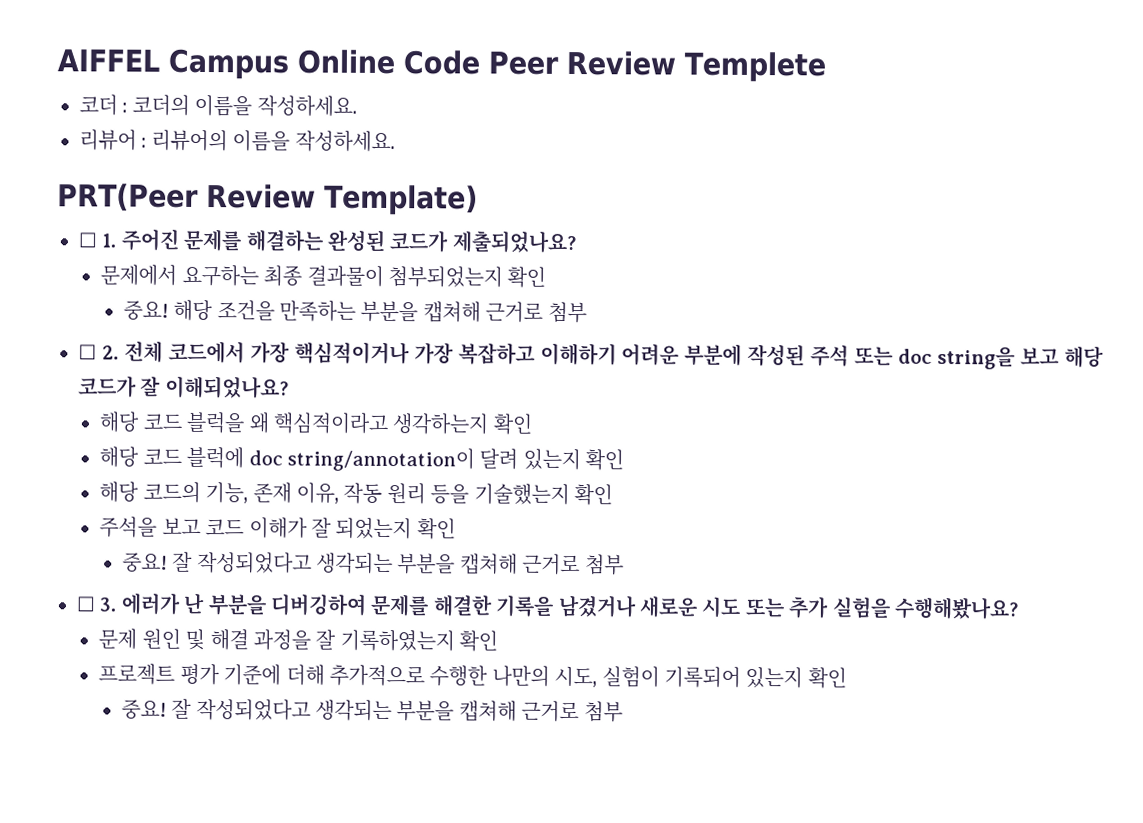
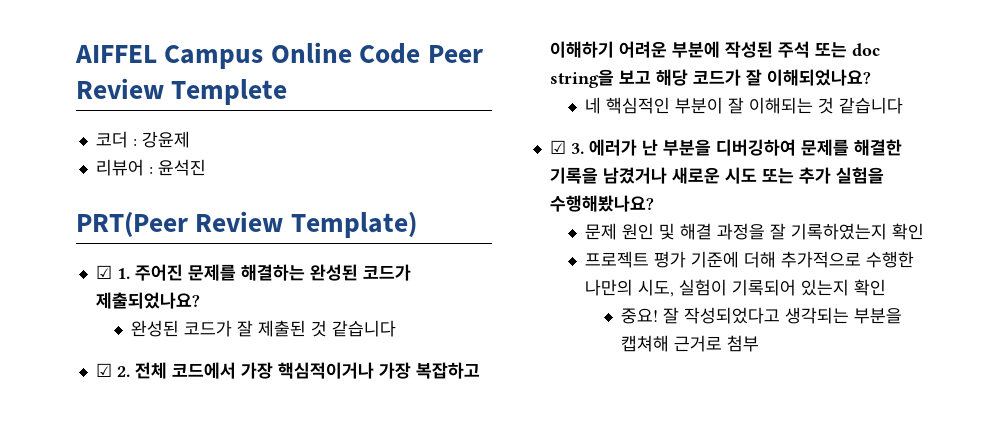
[131,94,357,117] 코더의 이름을 작성하세요. -> [141,131,190,148] 강윤제
[150,129,395,153] 리뷰어의 이름을 작성하세요. -> [157,159,206,176] 윤석진
[78,232,97,248] ☐ -> [95,265,112,279] ☑
[100,264,547,288] [122,299,587,324] [78,344,97,360] 문제에서 요구하는 최종 결과물이 첨부되었는지 확인 // 중요! 해당 조건을 만족하는 부분을 캡쳐해 근거로 첨부 // ☐ -> [131,320,397,337] [95,363,112,377] 완성된 코드가 잘 제출된 것 같습니다 // ☑
[99,411,532,435] [99,446,625,472] [99,481,614,506] [99,516,456,540] [121,551,624,576] [76,596,95,612] 해당 코드 블럭을 왜 핵심적이라고 생각하는지 확인 // 해당 코드 블럭에 doc string/annotation이 달려 있는지 확인 // 해당 코드의 기능, 존재 이유, 작동 원리 등을 기술했는지 확인 // 주석을 보고 코드 이해가 잘 되었는지 확인 // 중요! 잘 작성되었다고 생각되는 부분을 캡쳐해 근거로 첨부 // ☐ -> [585,97,904,114] [549,140,566,154] 네 핵심적인 부분이 잘 이해되는 것 같습니다 // ☑

